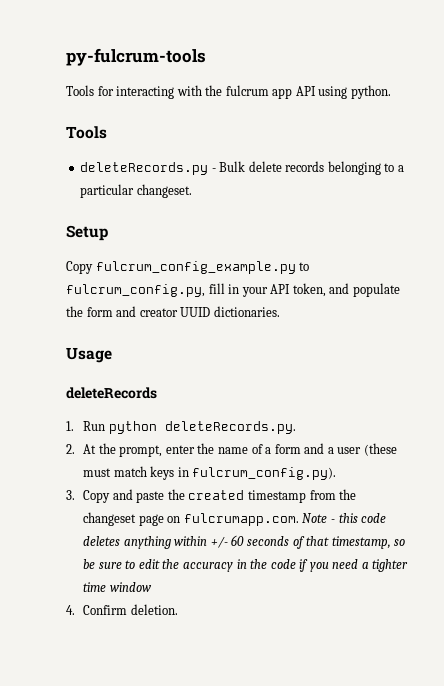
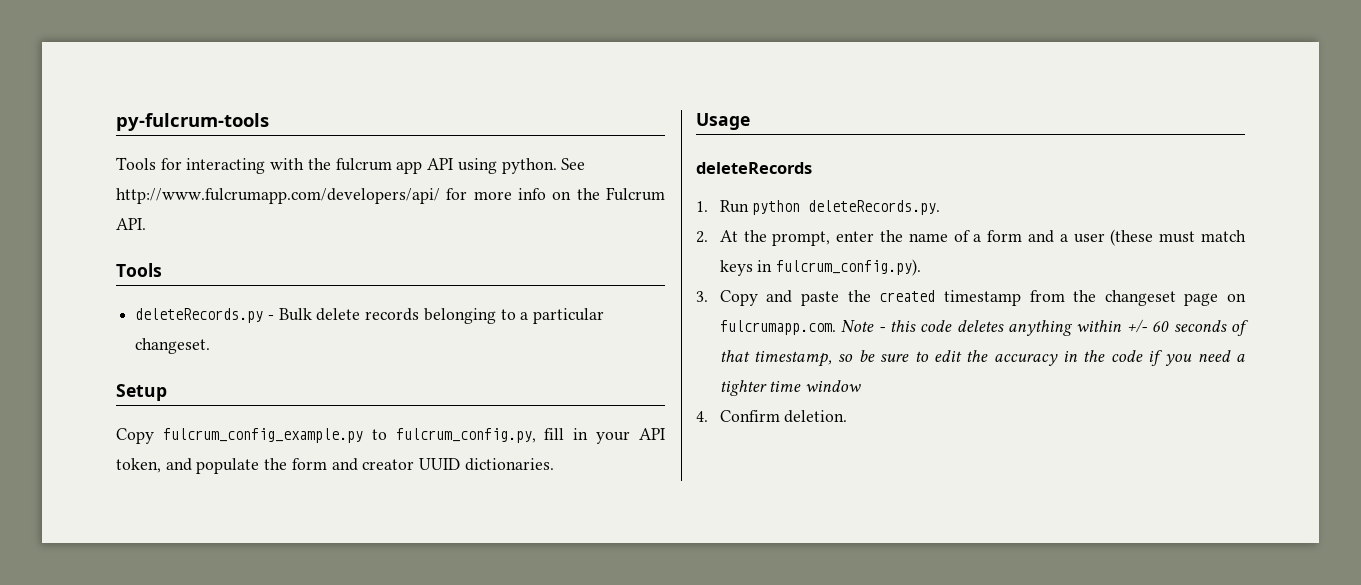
(391, 92) none -> [561,158,586,170] [116,187,665,204] [116,218,146,230] See http://www.fulcrumapp.com/developers/api/ for more info on the Fulcrum API.

